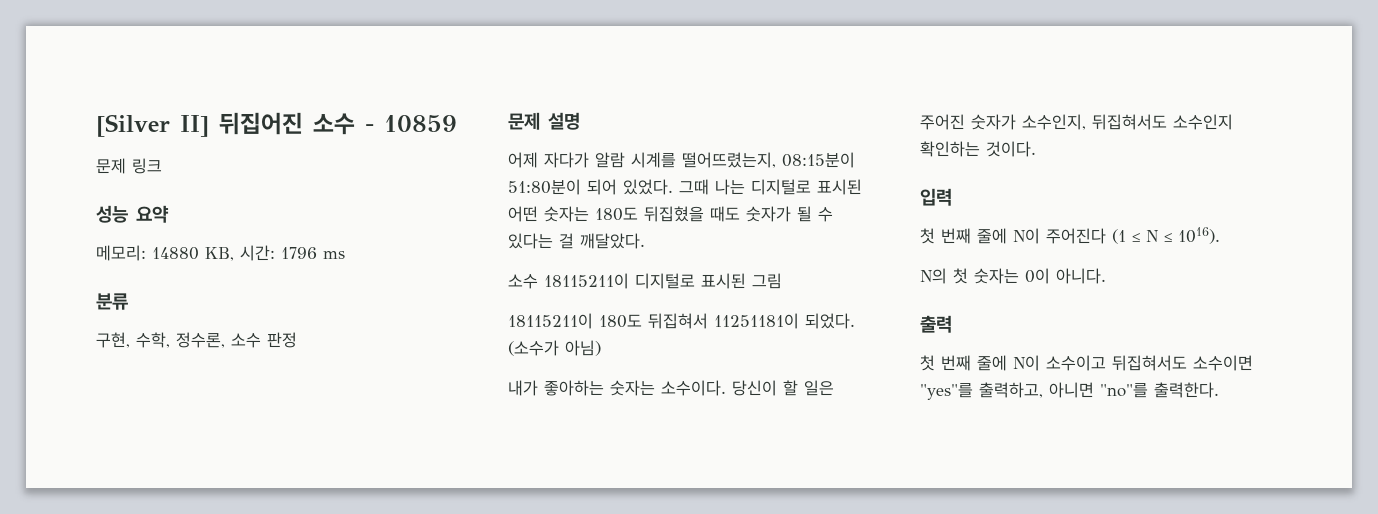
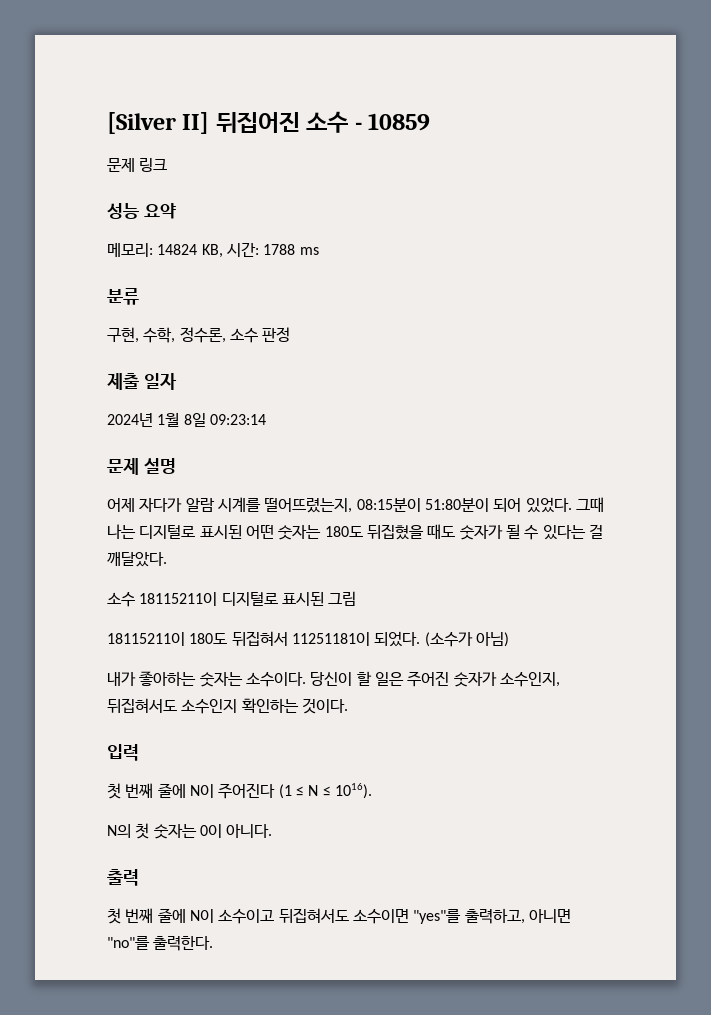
[152,247,199,260] 14880 -> [157,244,198,255] 14824
[281,247,317,259] 1796 -> [263,244,296,255] 1788
(297, 340) none -> [107,373,177,390] [107,412,266,427] // 제출 일자 // 2024년 1월 8일 09:23:14

